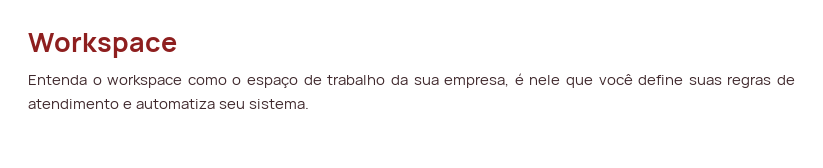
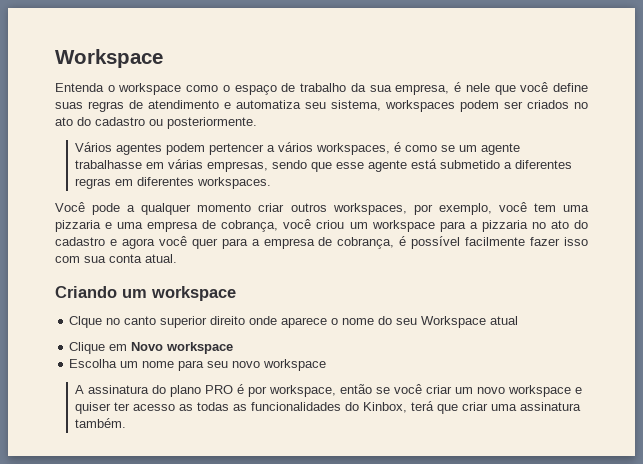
[249,99,310,109] sistema. -> [331,100,588,112] [55,117,257,129] [75,142,521,155] [75,159,573,172] [75,177,272,189] [55,202,589,215] [55,219,588,232] [55,236,588,249] [55,254,177,263] [55,286,236,301] [69,316,519,328] [69,342,234,354] [69,359,327,371] [75,384,583,397] [75,401,582,414] [75,418,127,428] sistema, workspaces podem ser criados no ato do cadastro ou posteriormente. // Vários agentes podem pertencer a vários workspaces, é como se um agente trabalhasse em várias empresas, sendo que esse agente está submetido a diferentes regras em diferentes workspaces. // Você pode a qualquer momento criar outros workspaces, por exemplo, você tem uma pizzaria e uma empresa de cobrança, você criou um workspace para a pizzaria no ato do cadastro e agora você quer para a empresa de cobrança, é possível facilmente fazer isso com sua conta atual. // Criando um workspace // Clque no canto superior direito onde aparece o nome do seu Workspace atual // Clique em Novo workspace // Escolha um nome para seu novo workspace // A assinatura do plano PRO é por workspace, então se você criar um novo workspace e quiser ter acesso as todas as funcionalidades do Kinbox, terá que criar uma assinatura também.

